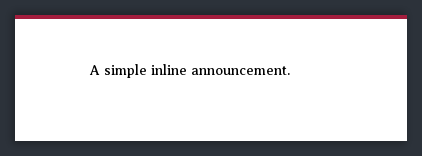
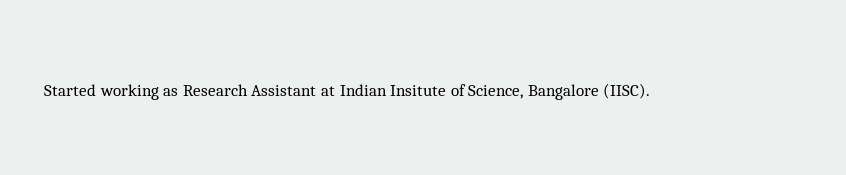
[89,64,290,78] A simple inline announcement. -> [44,83,651,100] Started working as Research Assistant at Indian Insitute of Science, Bangalore (IISC).

